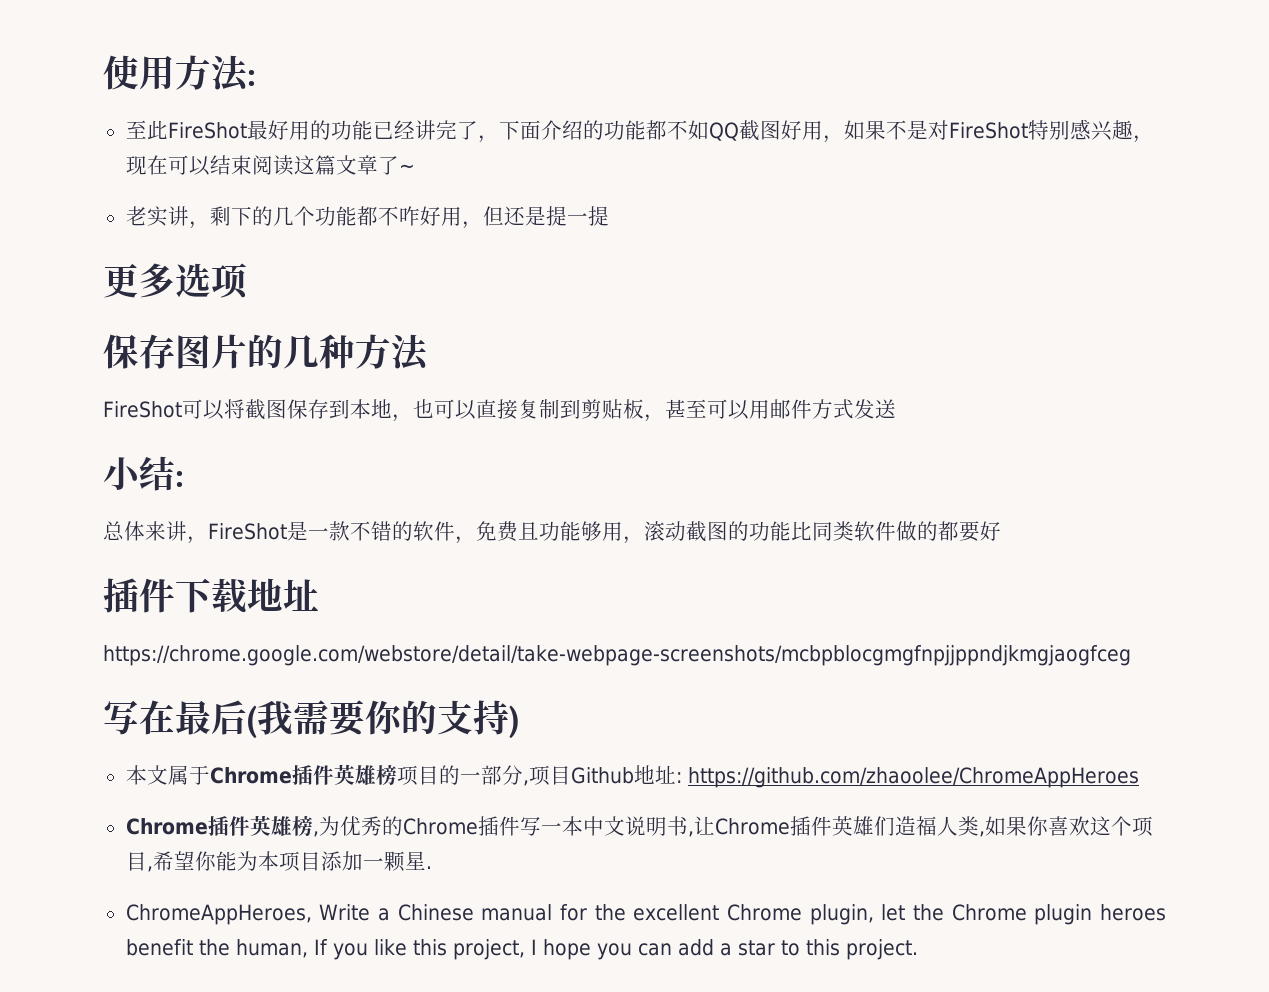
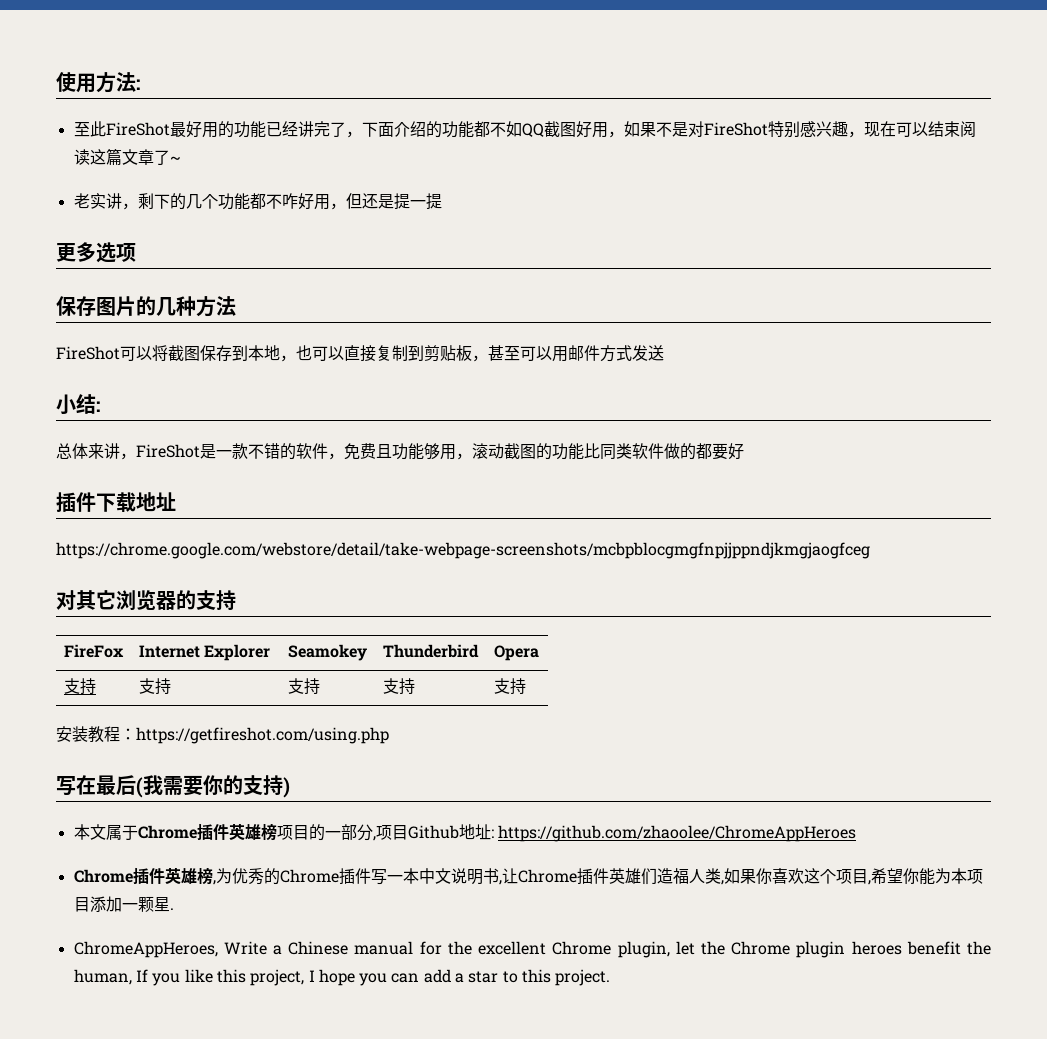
(1131, 655) none -> [56,590,236,611] [63,644,124,658] [138,644,270,661] [287,644,367,661] [382,644,479,658] [493,645,539,661] [63,678,96,695] [138,678,171,695] [287,678,320,695] [382,678,415,695] [493,678,526,695] [56,726,389,744] // 对其它浏览器的支持 // FireFox | Internet Explorer | Seamokey | Thunderbird | Opera // 支持 | 支持 | 支持 | 支持 | 支持 // 安装教程：https://getfireshot.com/using.php

